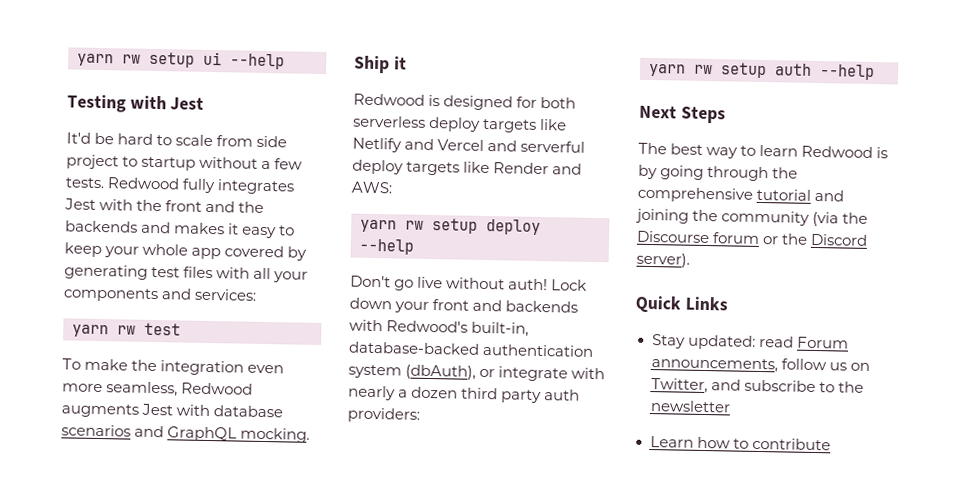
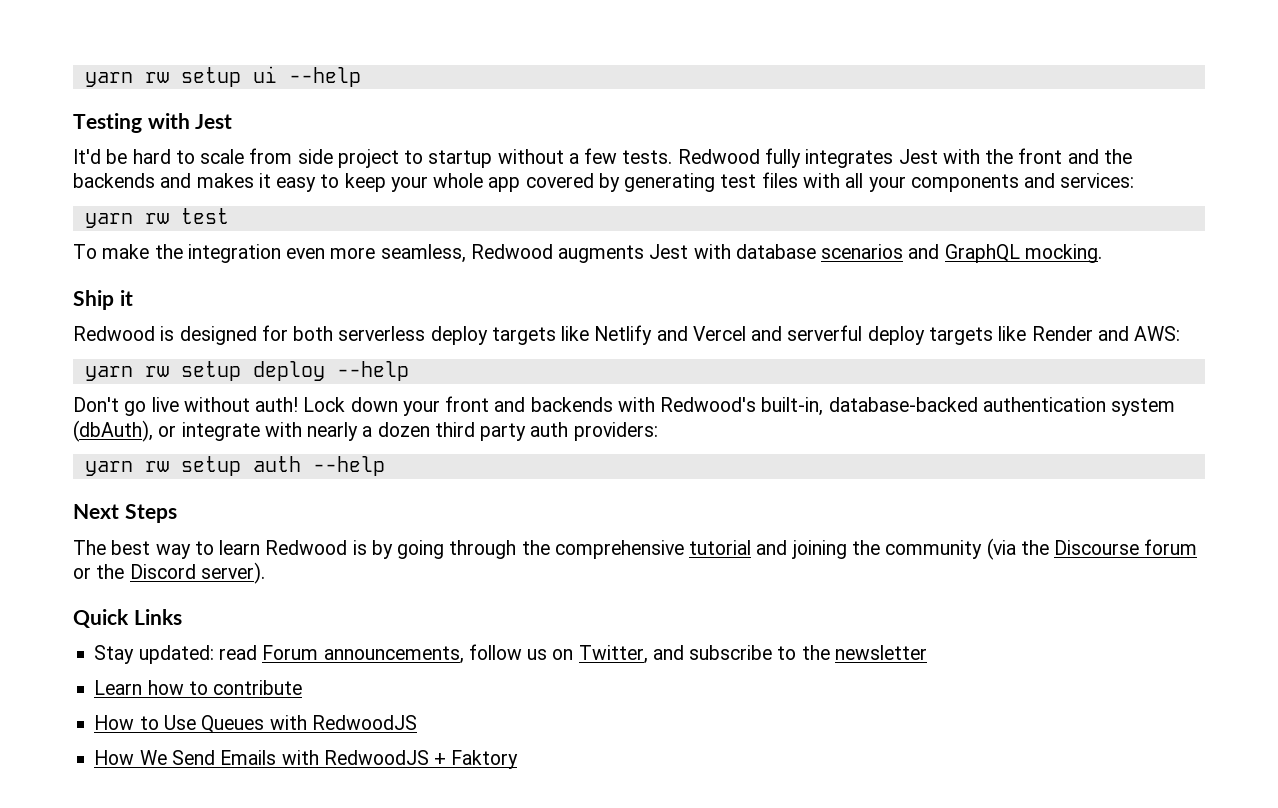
(831, 444) none -> [94,715,417,733] [94,750,519,769] // How to Use Queues with RedwoodJS // How We Send Emails with RedwoodJS + Faktory

